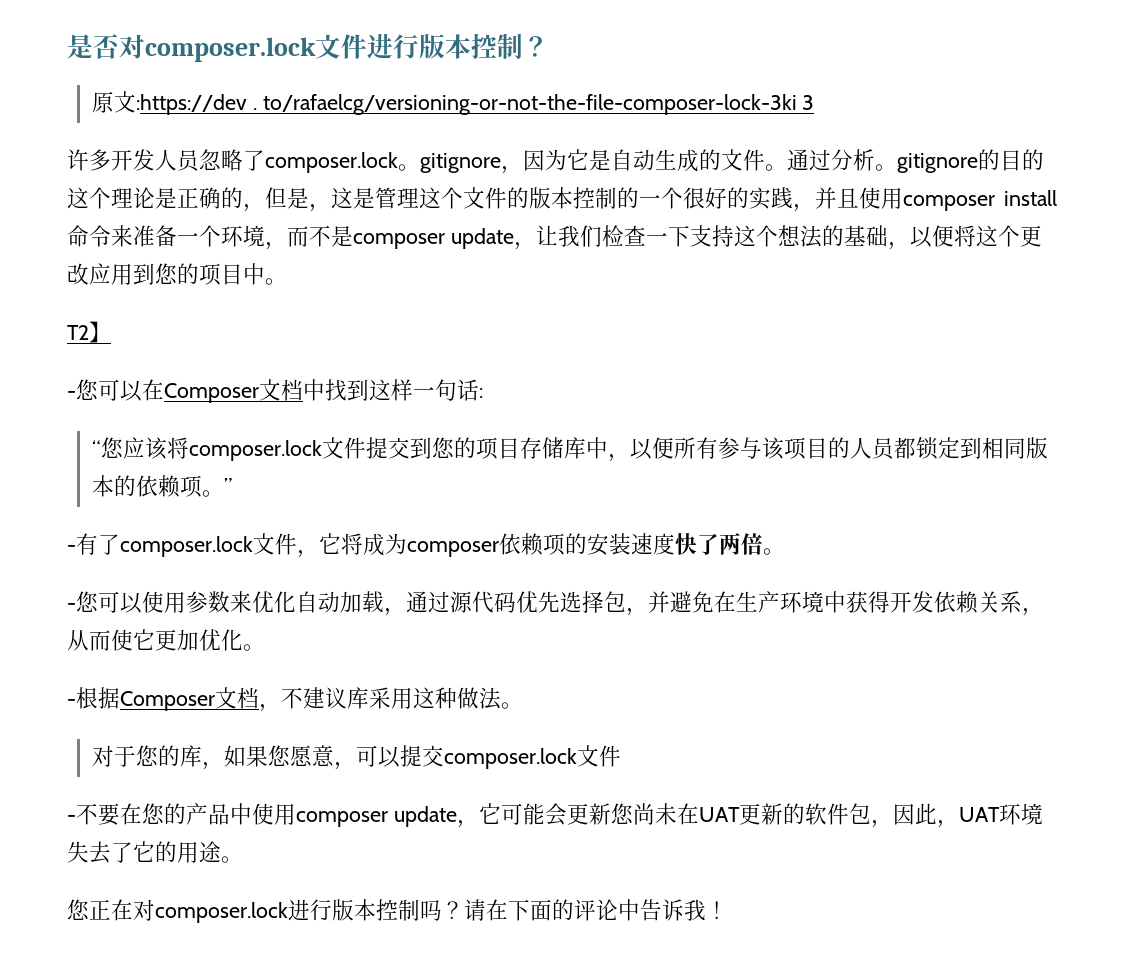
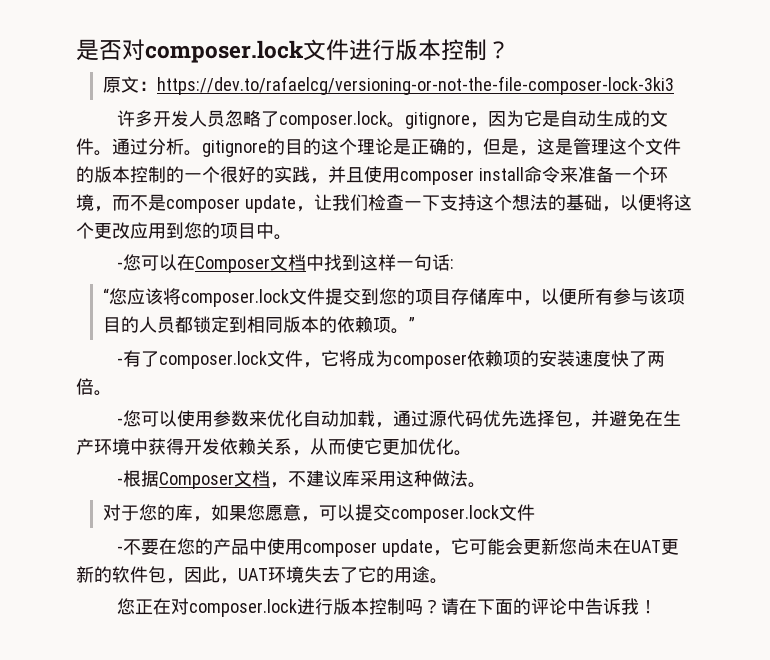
[136,94,815,115] :https://dev . to/rafaelcg/versioning-or-not-the-file-composer-lock-3ki 3 -> [138,76,674,95] ：https://dev.to/rafaelcg/versioning-or-not-the-file-composer-lock-3ki3
[67,321,111,343] // T2】 -> (292, 237) none

